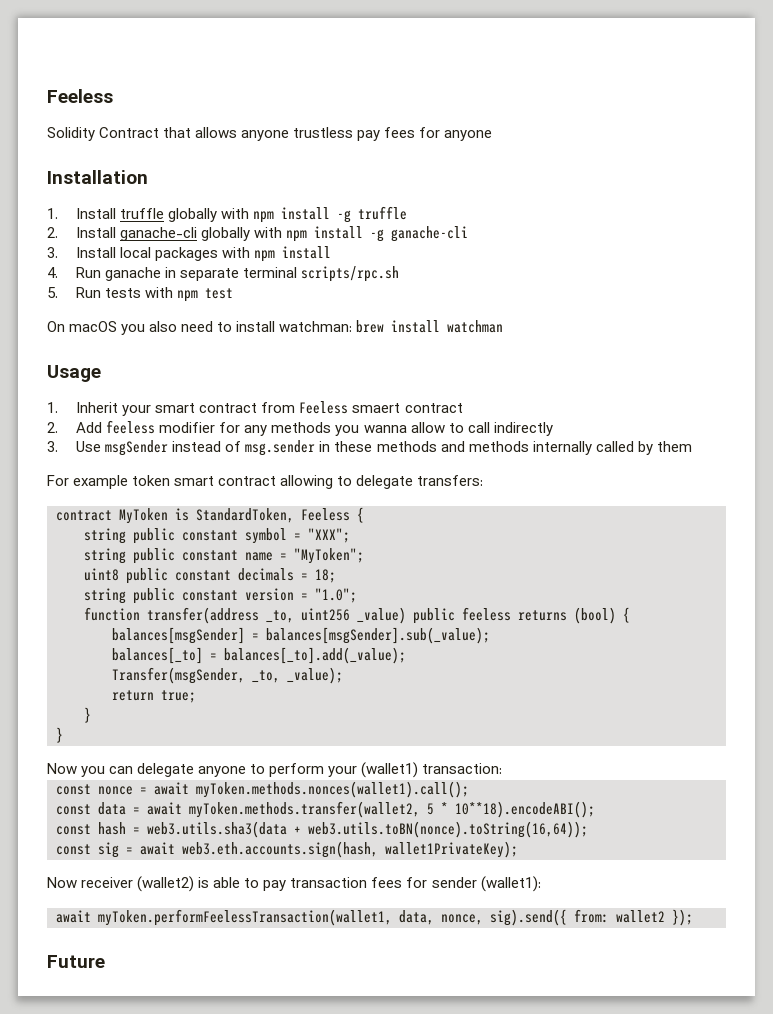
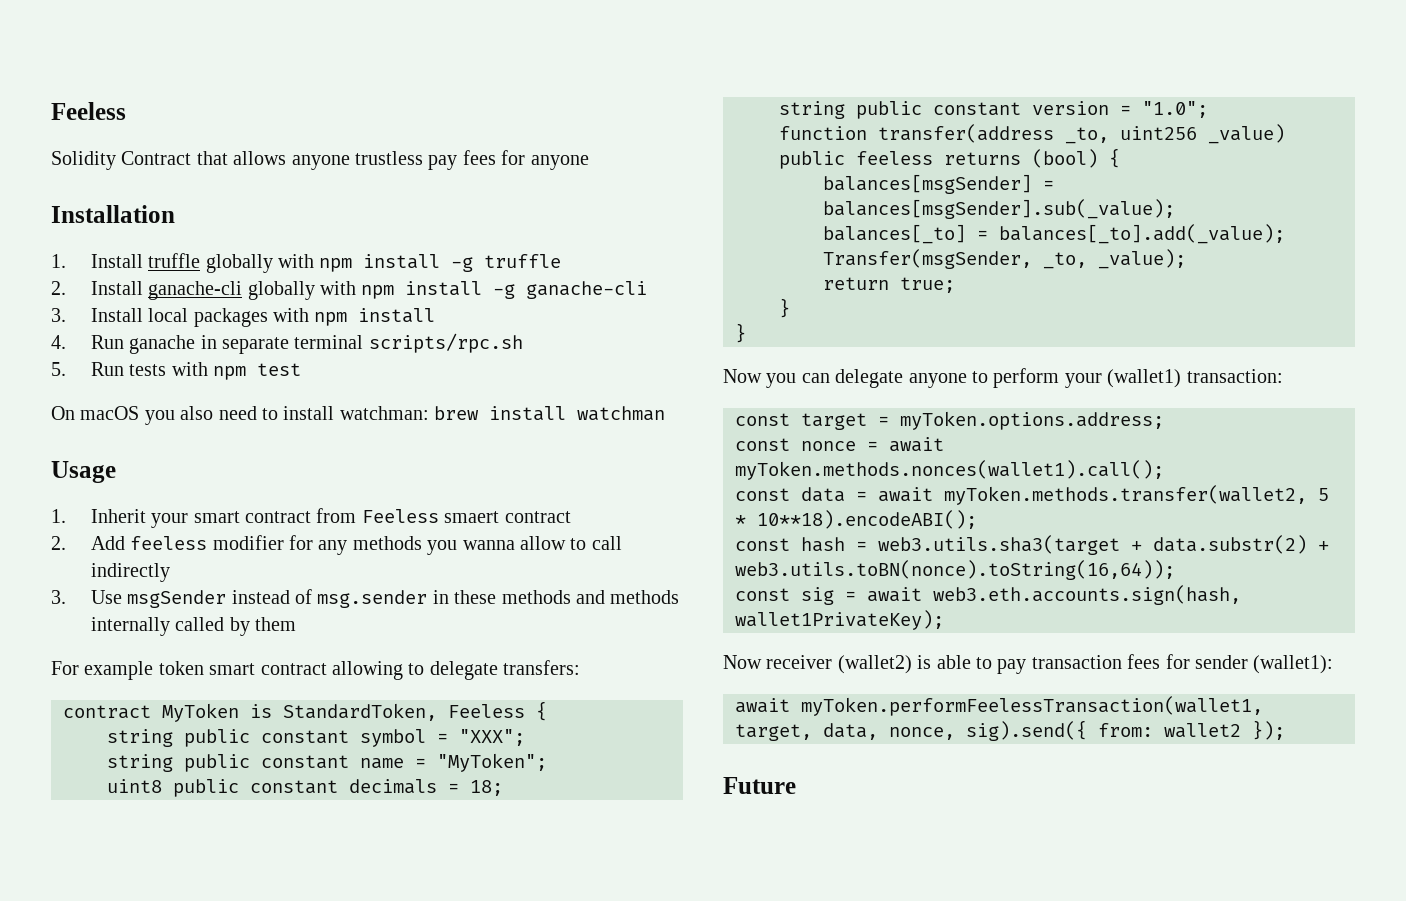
(503, 768) none -> [735,411,1164,430] // const target = myToken.options.address;
[147,821,287,838] web3.utils.sha3(data -> [878,535,1307,555] web3.utils.sha3(target + data.substr(2)
(392, 917) none -> [735,724,812,741] target,

